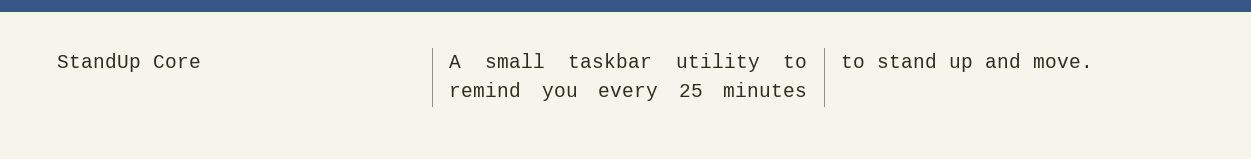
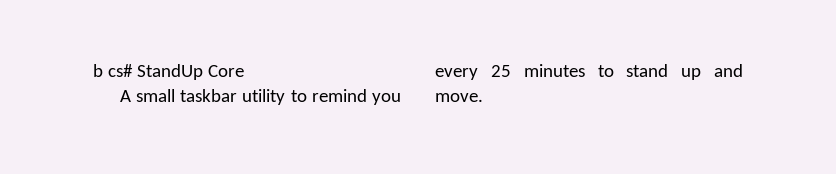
(57, 62) none -> [93,64,133,77] b cs#

